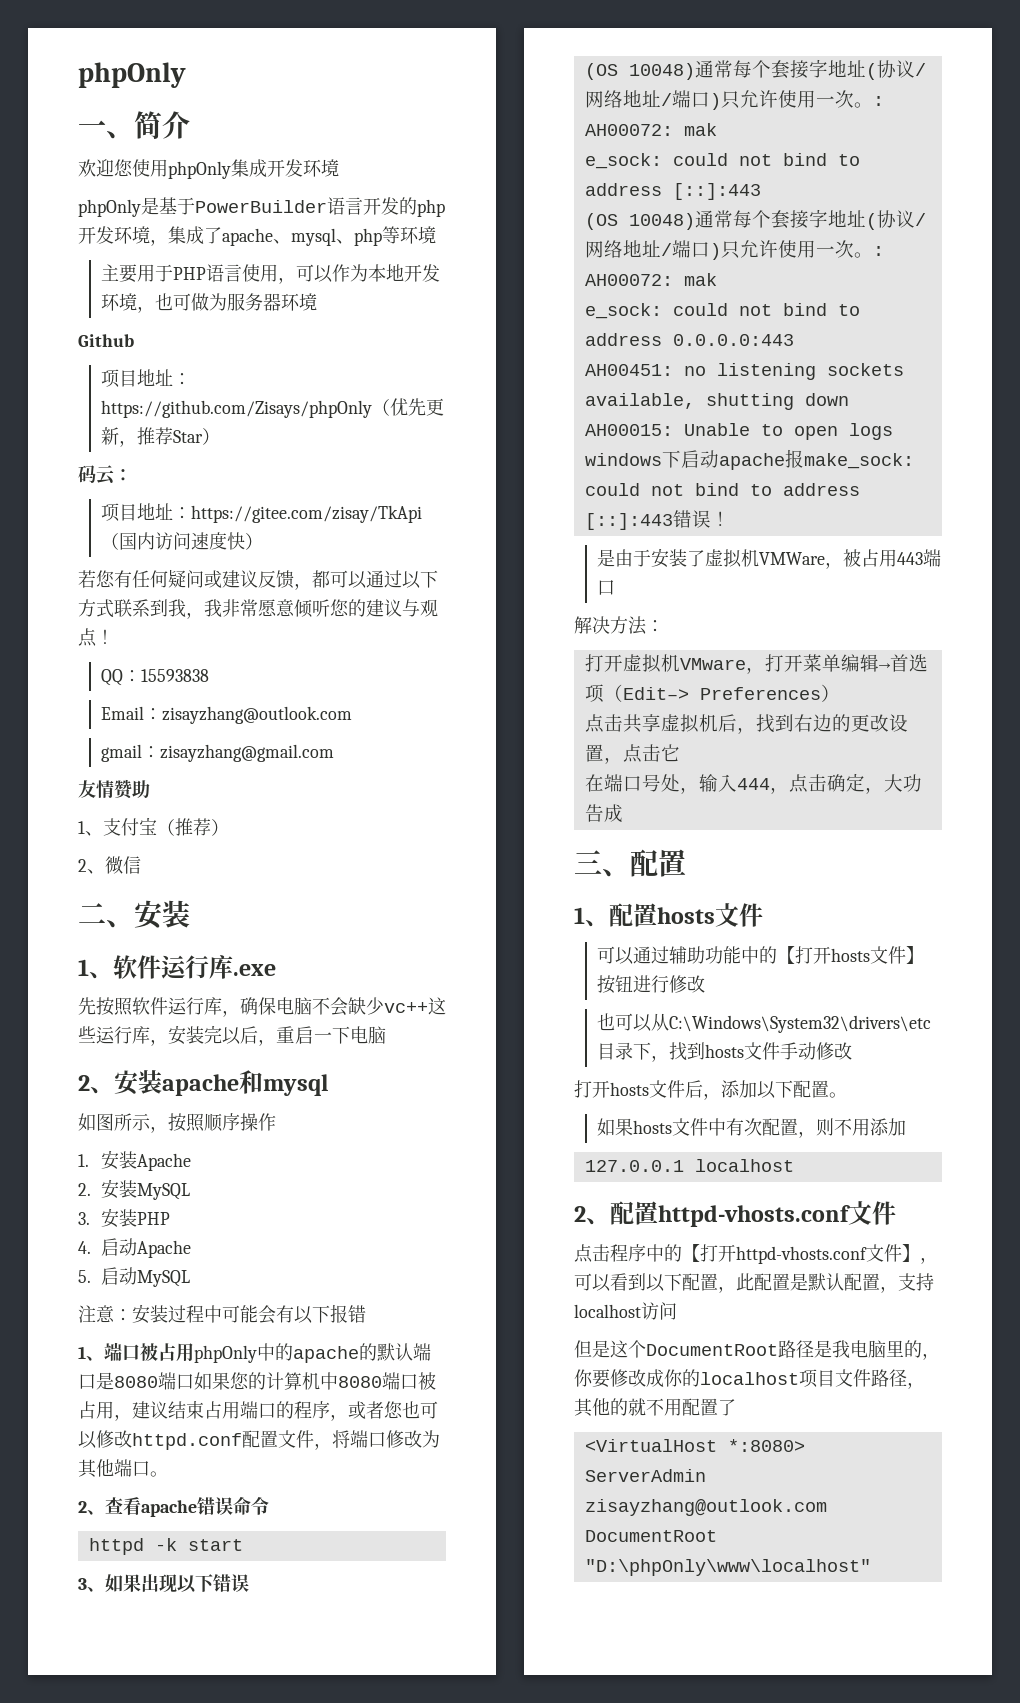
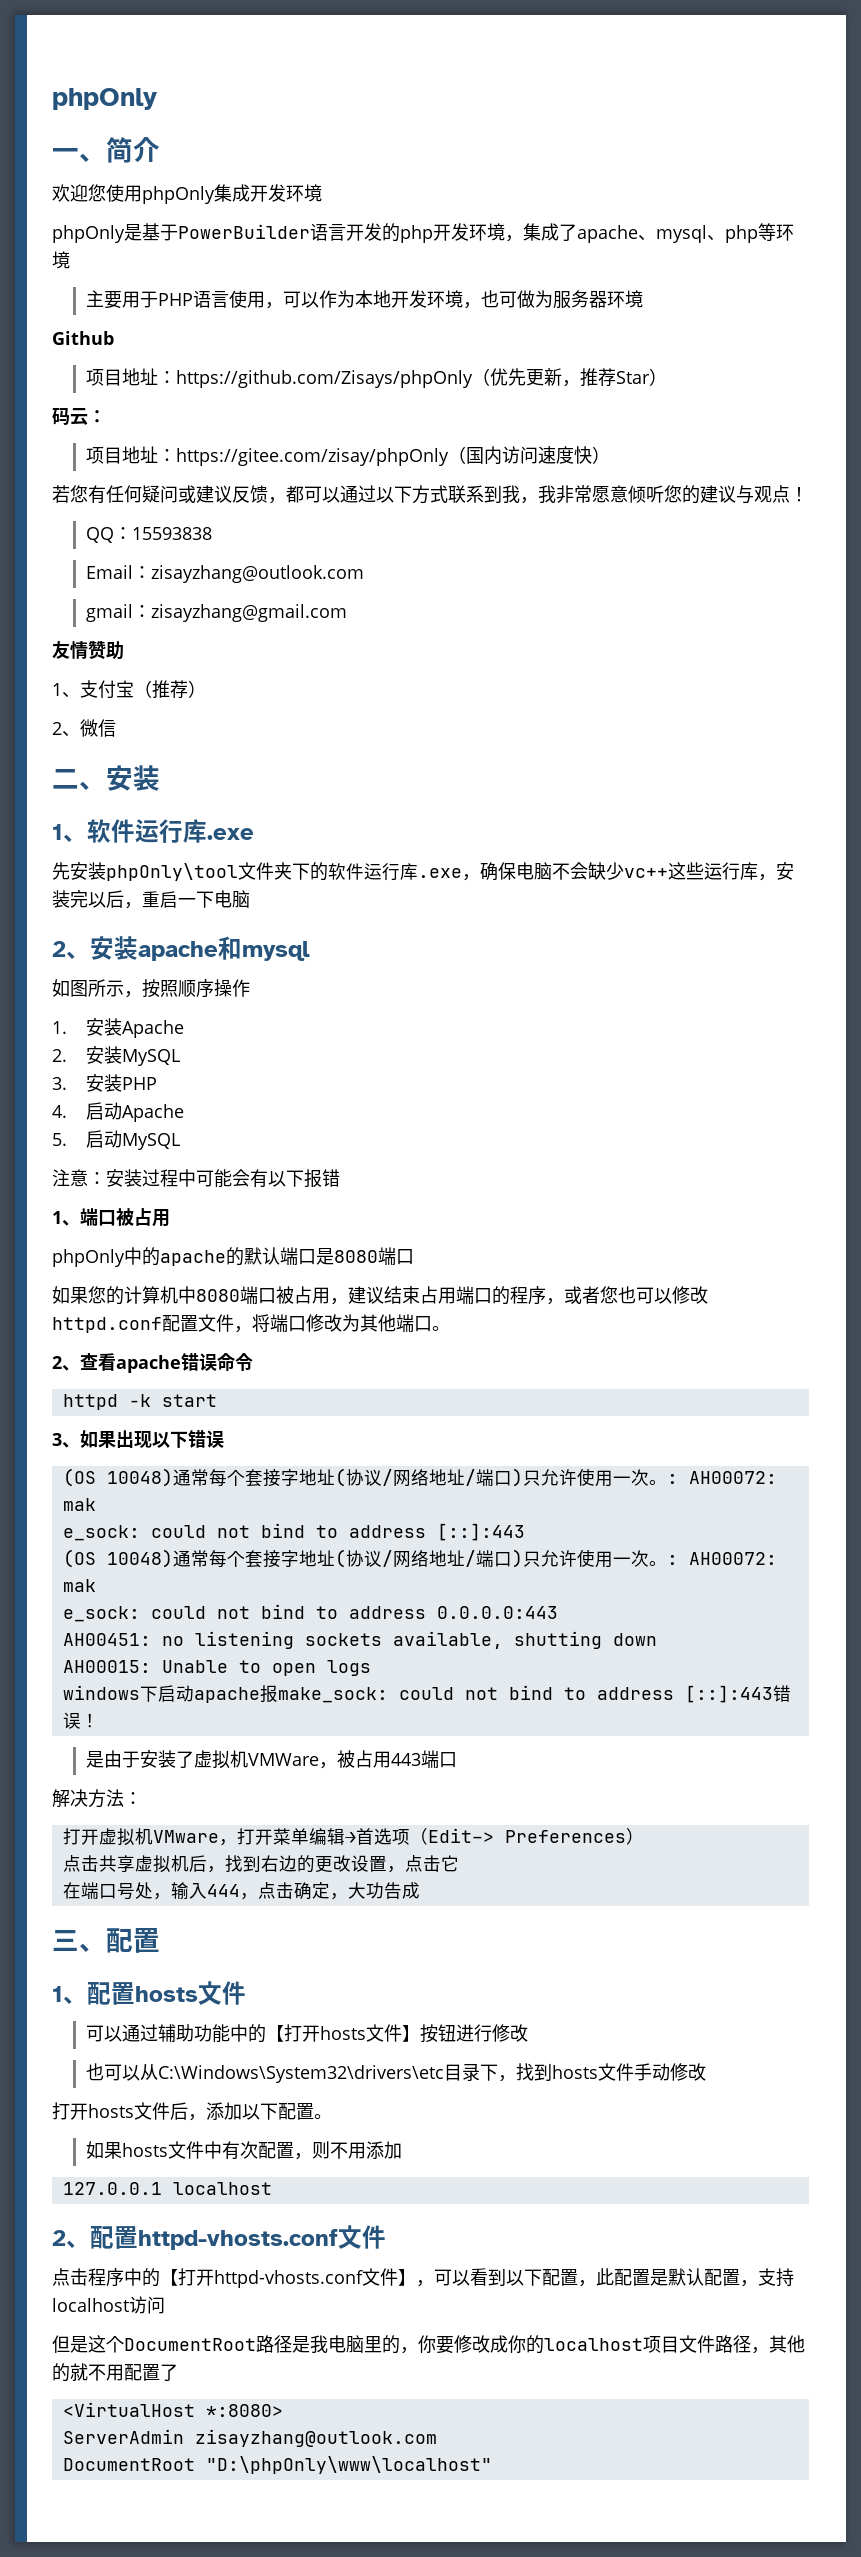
[191,505,423,523] https://gitee.com/zisay/TkApi -> [175,448,449,466] https://gitee.com/zisay/phpOnly
[96,997,222,1016] 按照软件运行库 -> [70,862,462,881] 安装phpOnly\tool文件夹下的软件运行库.exe
(194, 1352) none -> (170, 1218) //
(194, 1381) none -> (414, 1257) //

